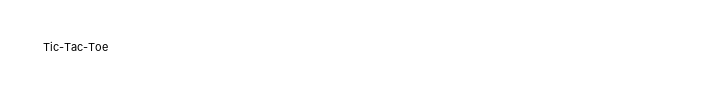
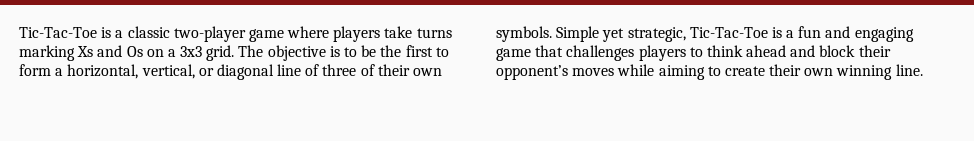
[43,41,108,51] Tic-Tac-Toe -> [19,26,452,42] [19,45,449,61] [19,64,443,80] [496,26,914,42] [496,45,891,61] [496,64,923,80] Tic-Tac-Toe is a classic two-player game where players take turns marking Xs and Os on a 3x3 grid. The objective is to be the first to form a horizontal, vertical, or diagonal line of three of their own symbols. Simple yet strategic, Tic-Tac-Toe is a fun and engaging game that challenges players to think ahead and block their opponent’s moves while aiming to create their own winning line.

